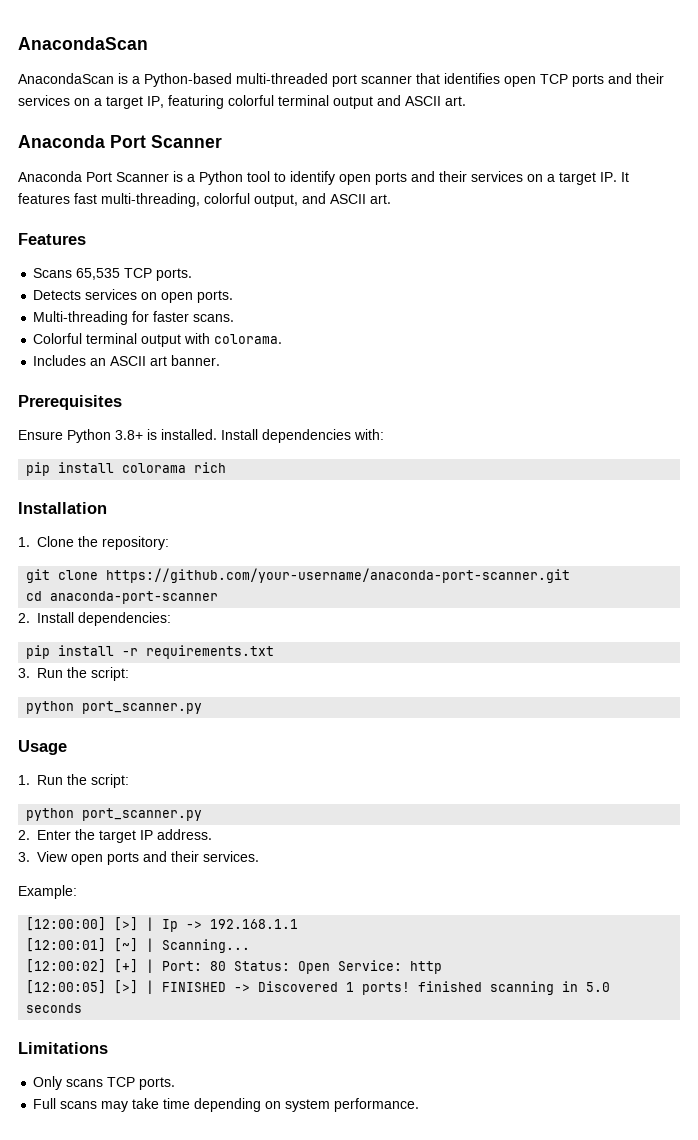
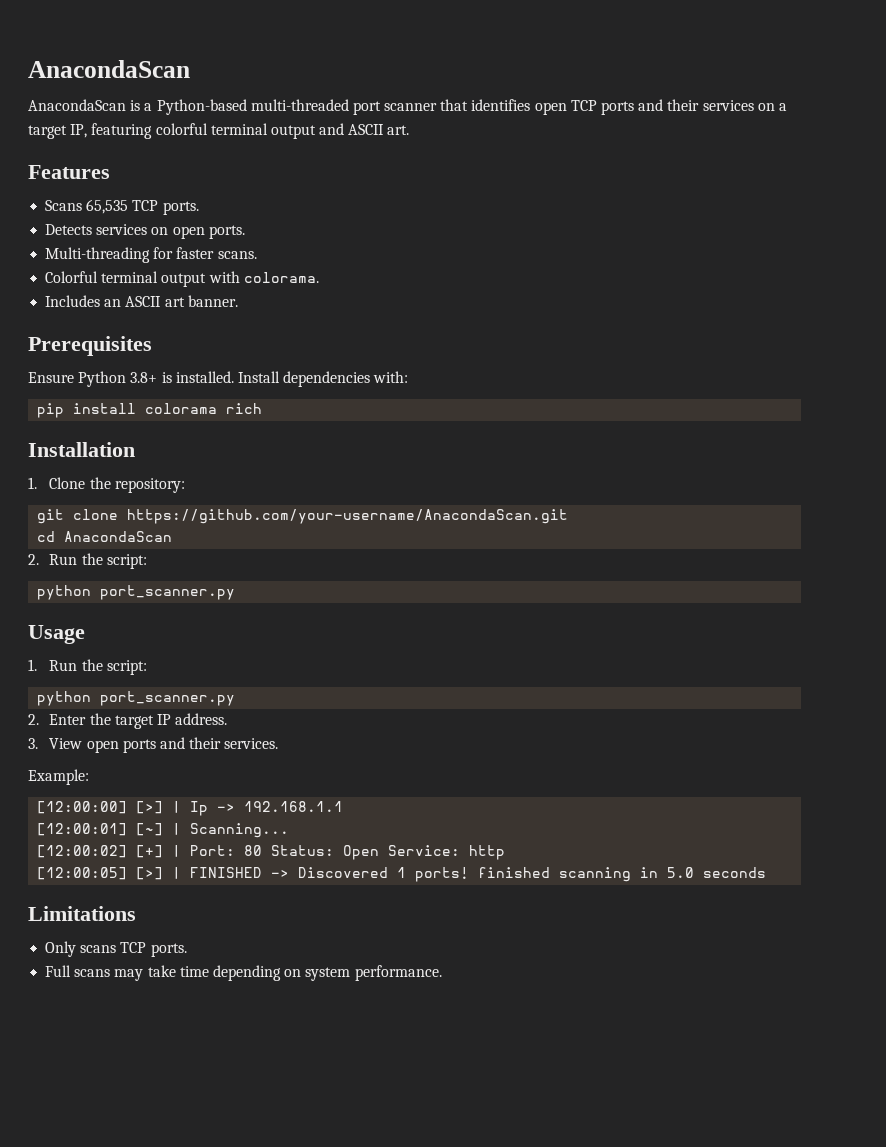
[18,135,222,148] [18,171,629,185] [18,193,391,207] // Anaconda Port Scanner // Anaconda Port Scanner is a Python tool to identify open ports and their services on a target IP. It features fast multi-threading, colorful output, and ASCII art. -> (410, 130) none
[106,568,571,583] https://github.com/your-username/anaconda-port-scanner.git -> [127,509,569,524] https://github.com/your-username/AnacondaScan.git
[50,591,219,604] [18,612,171,626] [26,645,275,659] [18,668,30,678] anaconda-port-scanner // 2. Install dependencies: // pip install -r requirements.txt // 3. -> [64,531,173,542] [28,554,39,565] AnacondaScan // 2.

